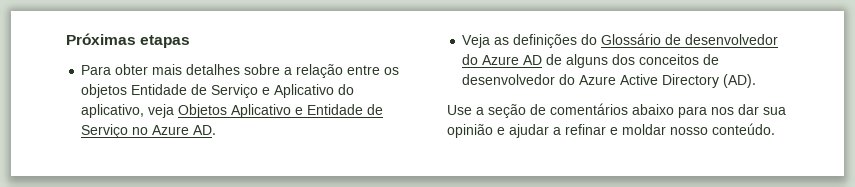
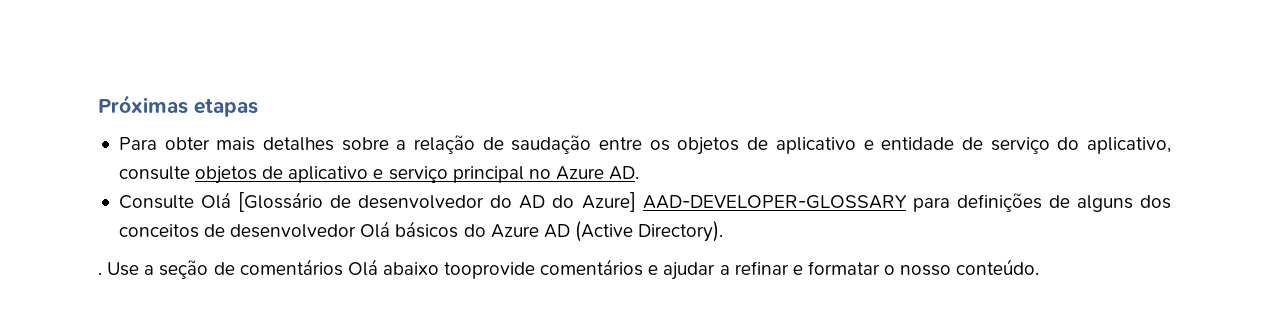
(344, 71) none -> [482,135,592,154] de saudação
[131,84,355,98] [81,104,384,118] [81,124,217,138] [462,33,779,48] [462,54,543,65] Entidade de Serviço e Aplicativo do aplicativo, veja Objetos Aplicativo e Entidade de Serviço no Azure AD. // Veja as definições do Glossário de desenvolvedor do Azure AD -> [747,137,1171,154] [118,166,640,184] [118,192,1042,212] de aplicativo e entidade de serviço do aplicativo, consulte objetos de aplicativo e serviço principal no Azure AD. // Consulte Olá [Glossário de desenvolvedor do AD do Azure] AAD-DEVELOPER-GLOSSARY para definições
[559,74,757,88] do Azure Active Directory (AD). // -> [360,221,724,242] [98,272,102,275] Olá básicos do Azure AD (Active Directory). // .
[632,104,786,118] [447,124,493,138] abaixo para nos dar sua opinião -> [347,259,644,279] Olá abaixo tooprovide comentários
[622,124,666,135] moldar -> [807,261,896,275] formatar o

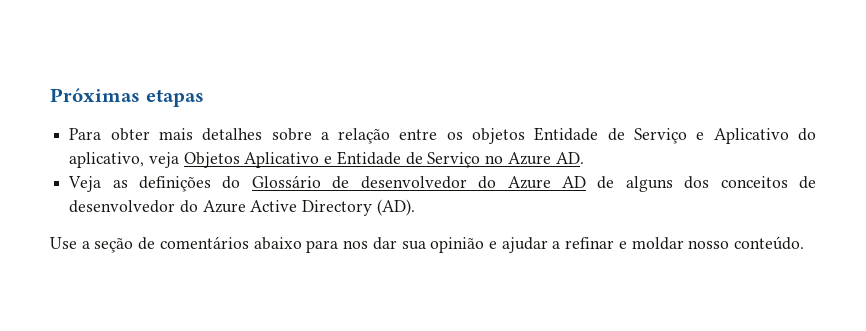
[482,135,592,154] de saudação -> (391, 136) none
[747,137,1171,154] [118,166,640,184] [118,192,1042,212] de aplicativo e entidade de serviço do aplicativo, consulte objetos de aplicativo e serviço principal no Azure AD. // Consulte Olá [Glossário de desenvolvedor do AD do Azure] AAD-DEVELOPER-GLOSSARY para definições -> [534,127,817,144] [69,151,584,168] [68,175,586,192] Entidade de Serviço e Aplicativo do aplicativo, veja Objetos Aplicativo e Entidade de Serviço no Azure AD. // Veja as definições do Glossário de desenvolvedor do Azure AD
[360,221,724,242] [98,272,102,275] Olá básicos do Azure AD (Active Directory). // . -> [179,199,415,216] do Azure Active Directory (AD). //
[347,259,644,279] Olá abaixo tooprovide comentários -> [253,237,485,253] abaixo para nos dar sua opinião
[807,261,896,275] formatar o -> [631,237,684,250] moldar

